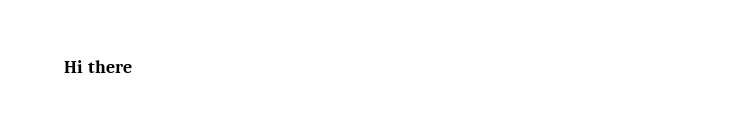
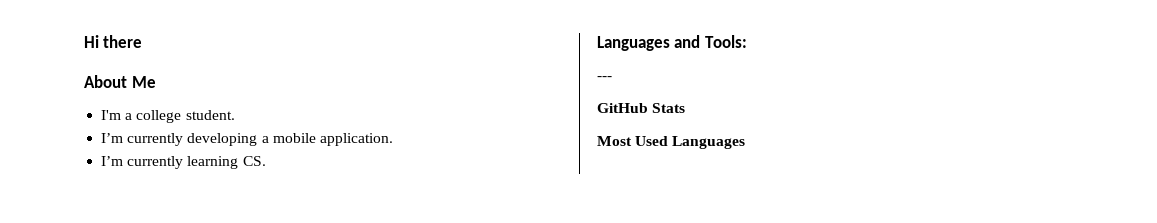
(132, 66) none -> [84,75,156,88] [101,110,235,123] [101,133,393,146] [101,156,266,169] [597,35,747,51] [597,76,612,80] [597,103,686,113] [597,136,746,149] // About Me // I'm a college student. // I’m currently developing a mobile application. // I’m currently learning CS. // Languages and Tools: // --- // GitHub Stats // Most Used Languages

